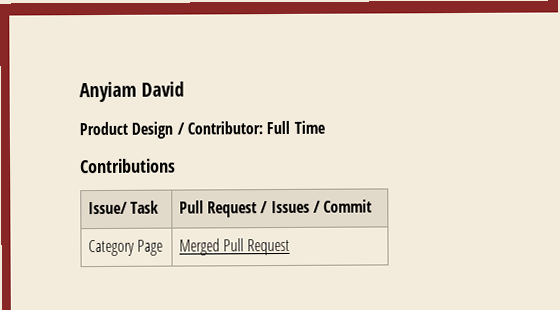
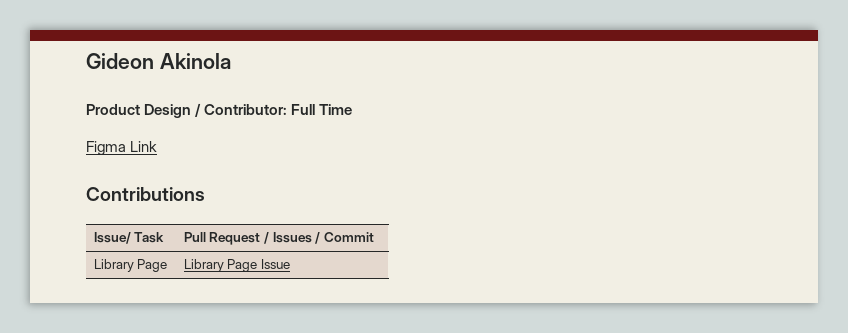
[79,81,184,103] Anyiam David -> [86,53,231,69] Gideon Akinola
(325, 127) none -> [86,141,158,155] // Figma Link
[87,239,135,257] Category -> [93,259,134,272] Library
[178,238,291,256] Merged Pull Request -> [183,259,290,272] Library Page Issue

